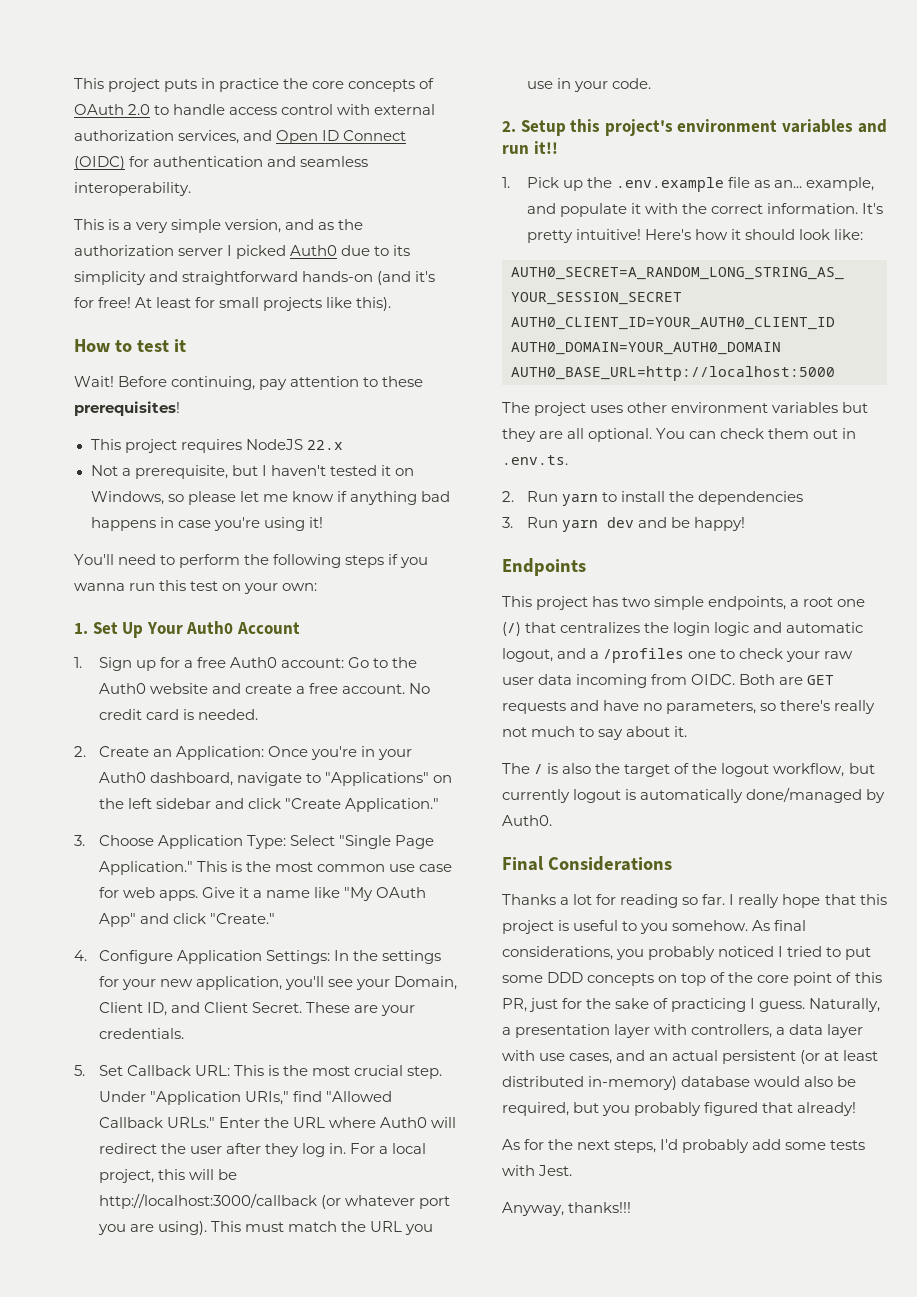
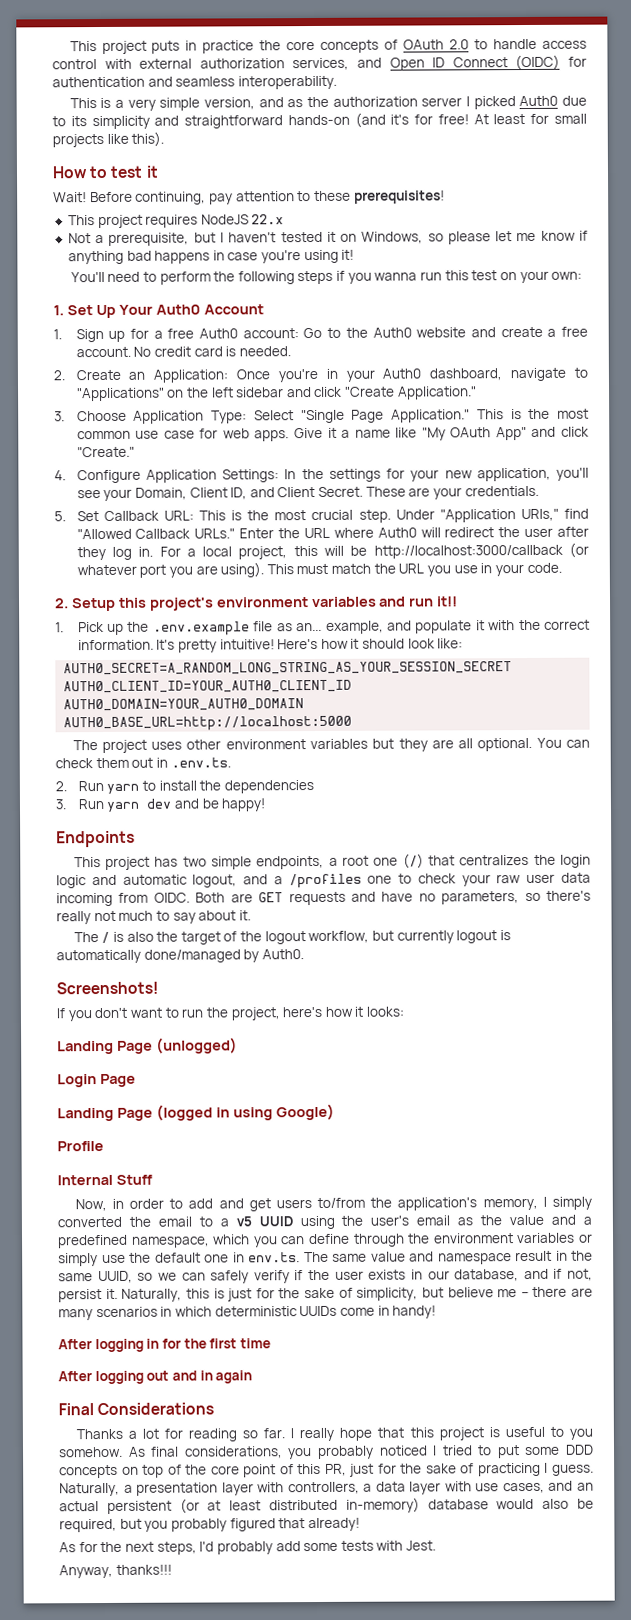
(552, 820) none -> [56,981,159,995] [56,1006,405,1022] [57,1037,238,1055] [57,1073,136,1088] [57,1103,335,1122] [57,1141,104,1152] [57,1174,153,1186] [74,1196,593,1212] [57,1214,592,1230] [58,1232,594,1249] [58,1250,593,1267] [58,1268,593,1284] [58,1286,593,1303] [58,1305,437,1321] [58,1338,271,1353] [58,1370,253,1385] // Screenshots! // If you don't want to run the project, here's how it looks: // Landing Page (unlogged) // Login Page // Landing Page (logged in using Google) // Profile // Internal Stuff // Now, in order to add and get users to/from the application's memory, I simply converted the email to a v5 UUID using the user's email as the value and a predefined namespace, which you can define through the environment variables or simply use the default one in env.ts. The same value and namespace result in the same UUID, so we can safely verify if the user exists in our database, and if not, persist it. Naturally, this is just for the sake of simplicity, but believe me – there are many scenarios in which deterministic UUIDs come in handy! // After logging in for the first time // After logging out and in again

